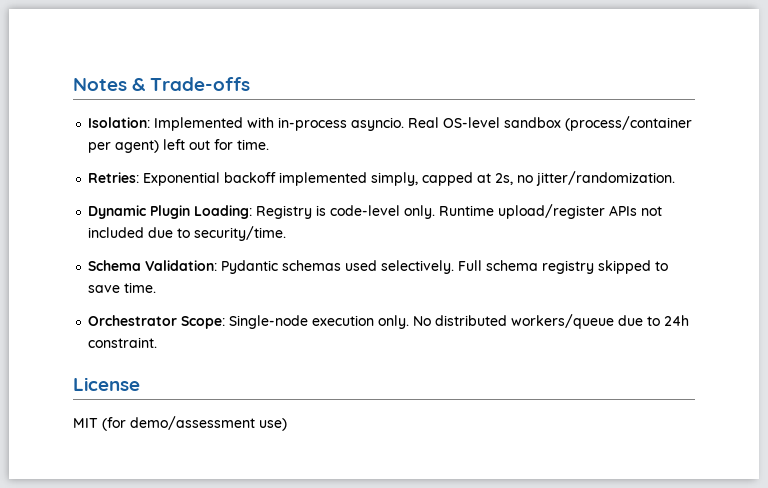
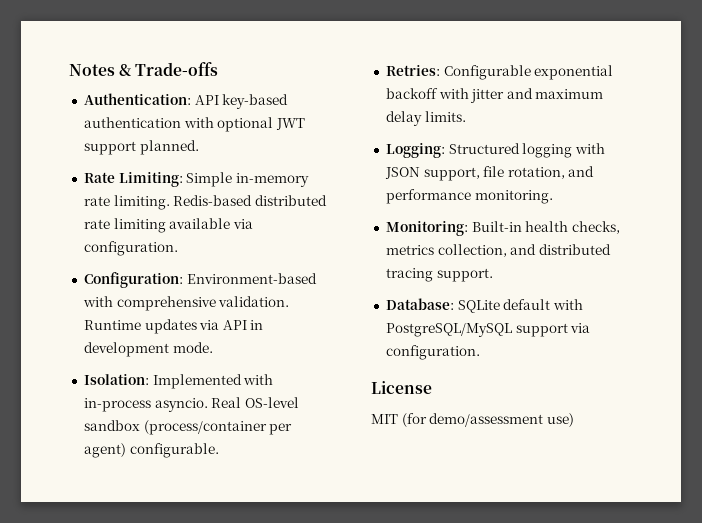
(251, 84) none -> [83,93,289,109] [83,117,305,132] [83,140,199,155] [83,172,309,187] [83,195,327,210] [83,218,253,233] [83,241,178,256] [83,272,317,288] [82,296,290,311] [83,319,264,334] [83,342,213,357] // Authentication: API key-based authentication with optional JWT support planned. // Rate Limiting: Simple in-memory rate limiting. Redis-based distributed rate limiting available via configuration. // Configuration: Environment-based with comprehensive validation. Runtime updates via API in development mode.
[163,139,270,150] [88,171,676,186] [88,204,663,219] [88,226,287,241] [88,260,669,274] [88,282,157,293] [88,314,690,329] [88,337,158,348] left out for time. // Retries: Exponential backoff implemented simply, capped at 2s, no jitter/randomization. // Dynamic Plugin Loading: Registry is code-level only. Runtime upload/register APIs not included due to security/time. // Schema Validation: Pydantic schemas used selectively. Full schema registry skipped to save time. // Orchestrator Scope: Single-node execution only. No distributed workers/queue due to 24h constraint. -> [129,443,219,458] [385,65,614,80] [385,88,604,103] [385,111,466,126] [385,143,605,158] [384,166,595,181] [385,189,553,204] [385,221,620,236] [385,244,611,257] [385,268,493,282] [385,298,583,313] [385,323,591,337] [385,345,480,360] configurable. // Retries: Configurable exponential backoff with jitter and maximum delay limits. // Logging: Structured logging with JSON support, file rotation, and performance monitoring. // Monitoring: Built-in health checks, metrics collection, and distributed tracing support. // Database: SQLite default with PostgreSQL/MySQL support via configuration.

